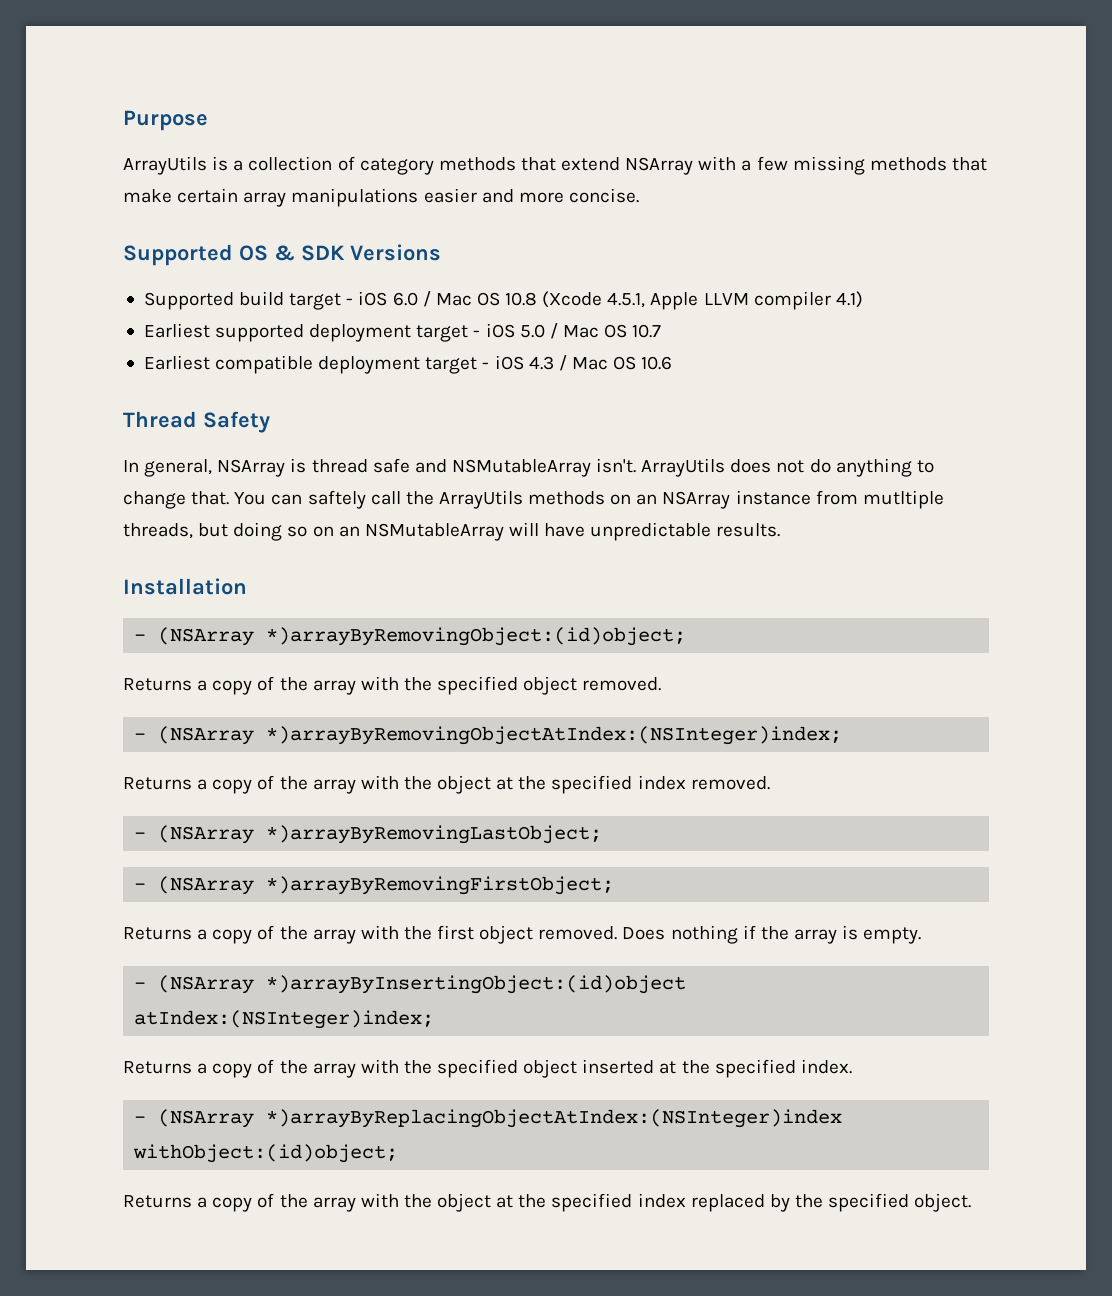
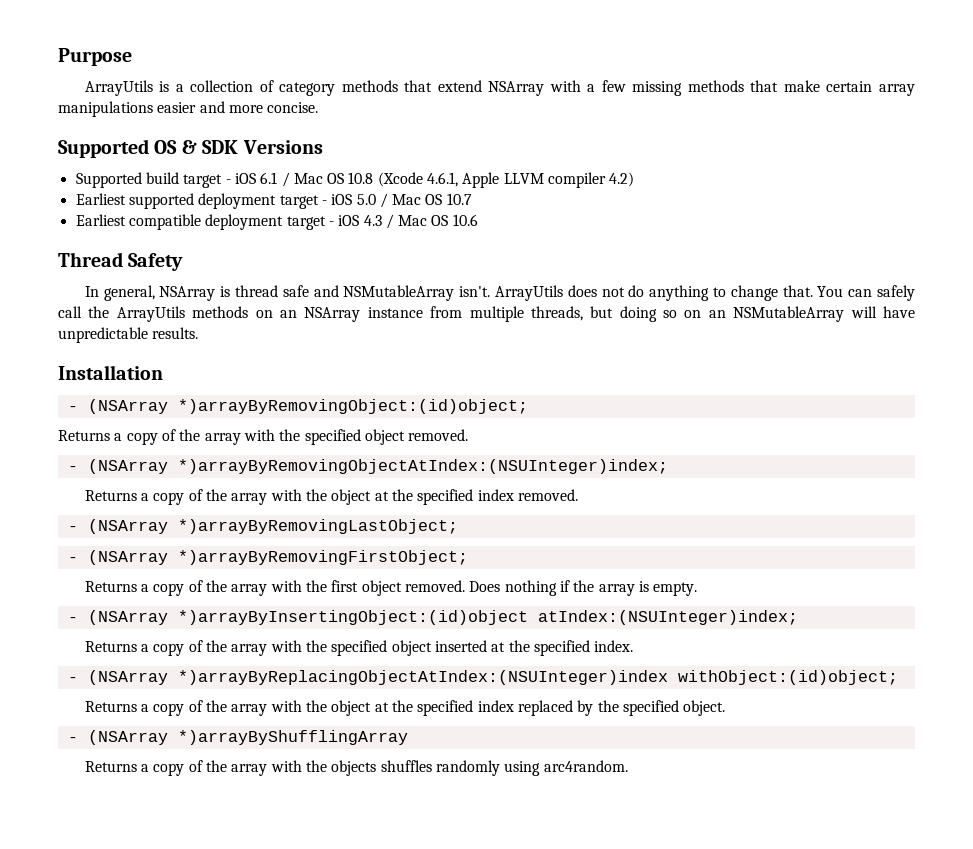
[392,292,418,306] 6.0 -> [260,172,278,184] 6.1
[607,292,646,308] 4.5.1, -> [427,172,459,187] 4.6.1,
[835,291,863,308] 4.1) -> [609,172,635,187] 4.2)
[307,490,366,509] saftely -> [877,285,916,301] safely
[862,490,944,509] mutltiple -> [469,306,524,322] multiple
[266,726,843,745] *)arrayByRemovingObjectAtIndex:(NSInteger)index; -> [177,459,668,474] *)arrayByRemovingObjectAtIndex:(NSUInteger)index;
[134,1010,435,1029] atIndex:(NSInteger)index; -> [537,610,798,625] atIndex:(NSUInteger)index;
[266,1109,843,1128] *)arrayByReplacingObjectAtIndex:(NSInteger)index -> [177,670,668,685] *)arrayByReplacingObjectAtIndex:(NSUInteger)index
(972, 1202) none -> [67,730,408,745] [84,760,628,776] // - (NSArray *)arrayByShufflingArray // Returns a copy of the array with the objects shuffles randomly using arc4random.

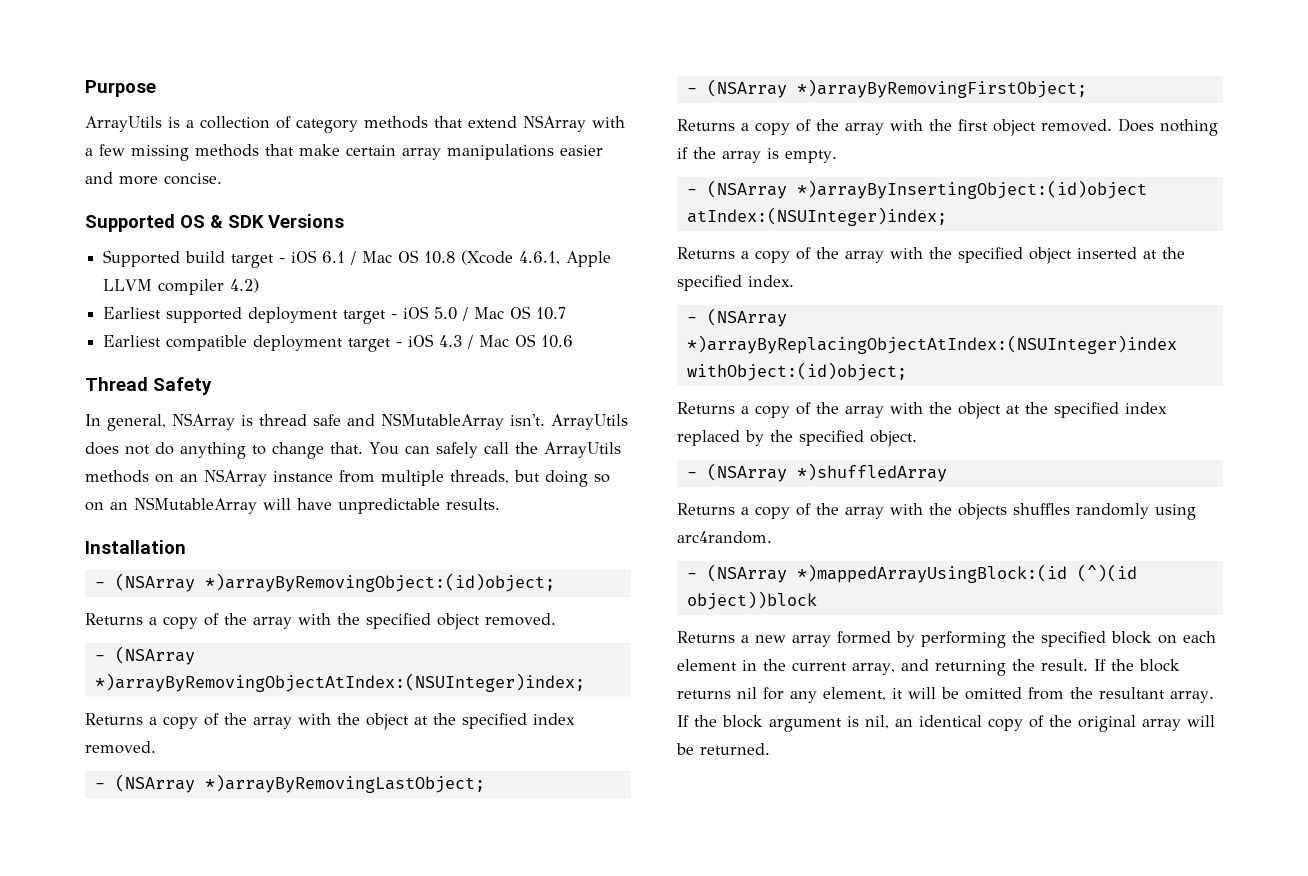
[177,730,408,745] *)arrayByShufflingArray -> [796,463,947,482] *)shuffledArray
(628, 766) none -> [686,564,1137,583] [686,591,817,610] [677,631,1216,648] [677,659,1180,676] [677,687,1214,703] [677,715,1215,732] [676,743,770,755] // - (NSArray *)mappedArrayUsingBlock:(id (^)(id object))block // Returns a new array formed by performing the specified block on each element in the current array, and returning the result. If the block returns nil for any element, it will be omitted from the resultant array. If the block argument is nil, an identical copy of the original array will be returned.

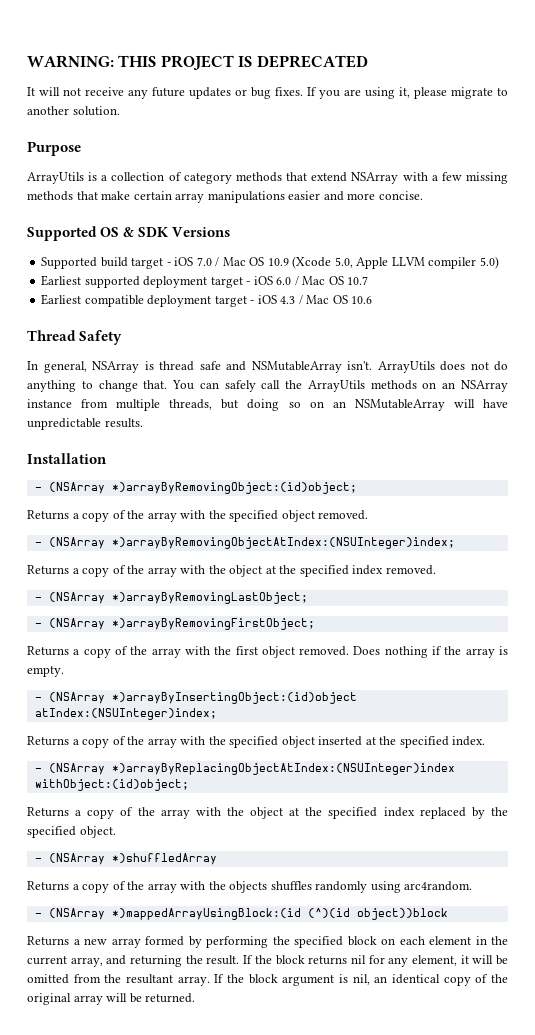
(85, 88) none -> [27,55,368,70] [27,87,508,99] [27,106,120,116] WARNING: THIS PROJECT IS DEPRECATED // It will not receive any future updates or bug fixes. If you are using it, please migrate to another solution. //
[322,250,561,265] 6.1 / Mac OS 10.8 (Xcode 4.6.1, -> [196,256,353,269] 7.0 / Mac OS 10.9 (Xcode 5.0,
[230,278,260,293] 4.2) -> [479,256,499,269] 5.0)
[434,307,458,320] 5.0 -> [276,277,292,285] 6.0

